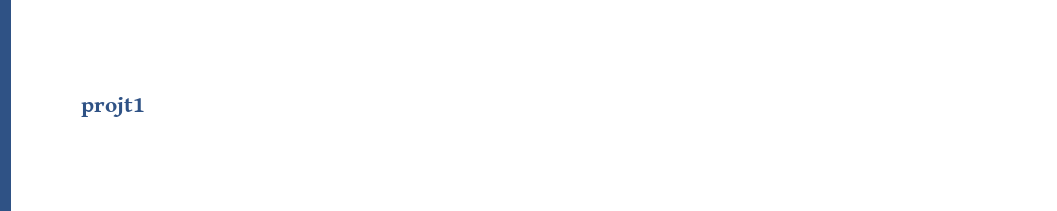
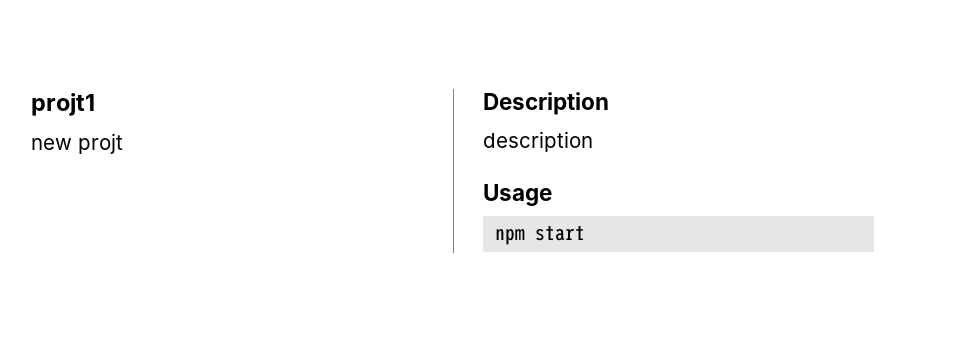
(145, 107) none -> [31,133,123,154] [483,92,609,115] [483,131,593,152] [483,184,552,206] [495,226,586,245] // new projt // Description // description // Usage // npm start

